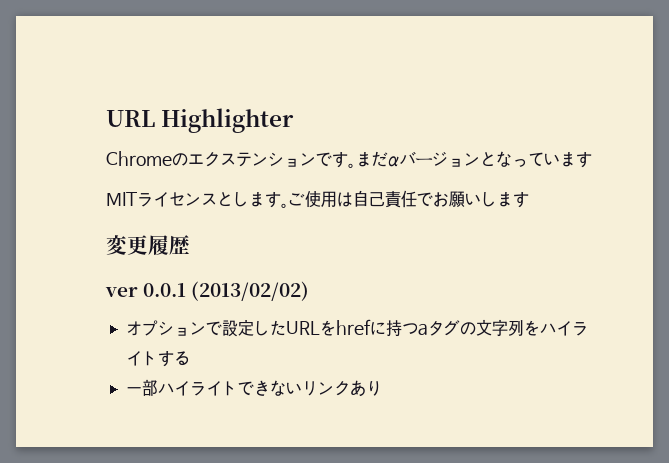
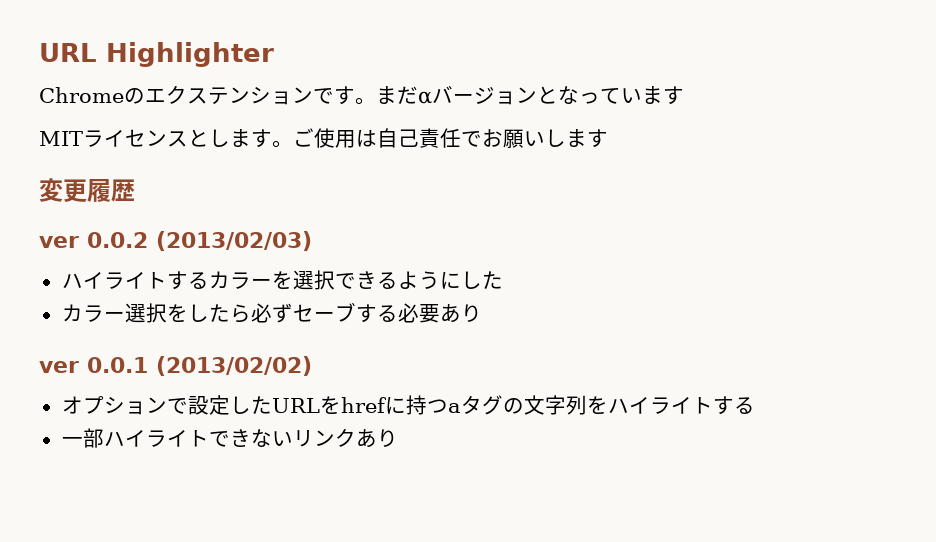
(190, 245) none -> [39,231,312,251] [61,270,503,290] [61,302,482,323] // ver 0.0.2 (2013/02/03) // ハイライトするカラーを選択できるようにした // カラー選択をしたら必ずセーブする必要あり

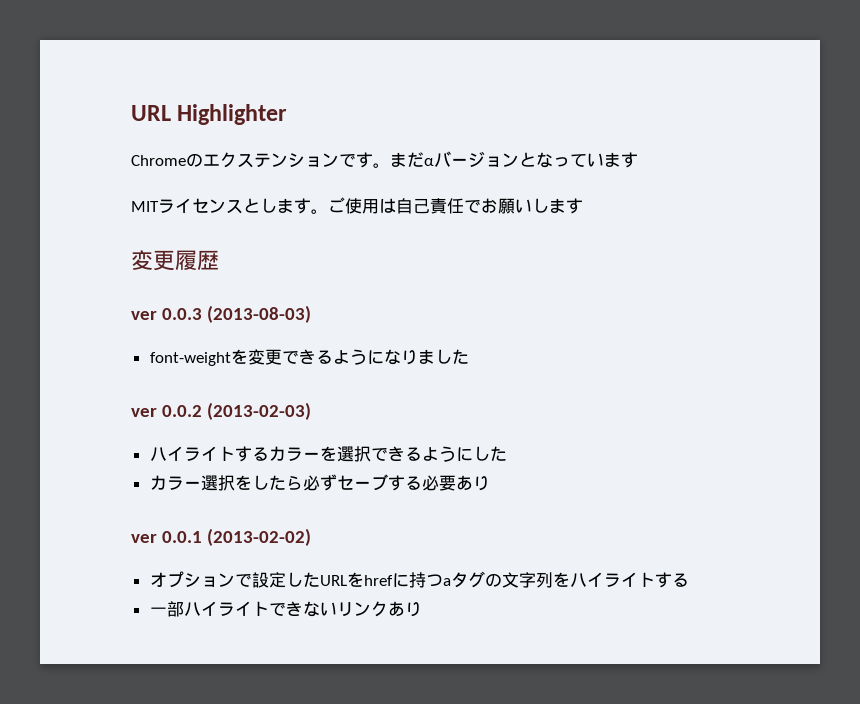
(135, 190) none -> [131,305,312,323] [149,349,469,366] // ver 0.0.3 (2013-08-03) // font-weightを変更できるようになりました
[156,231,312,251] (2013/02/03) -> [207,402,312,420] (2013-02-03)
[156,356,312,376] (2013/02/02) -> [207,528,312,546] (2013-02-02)

